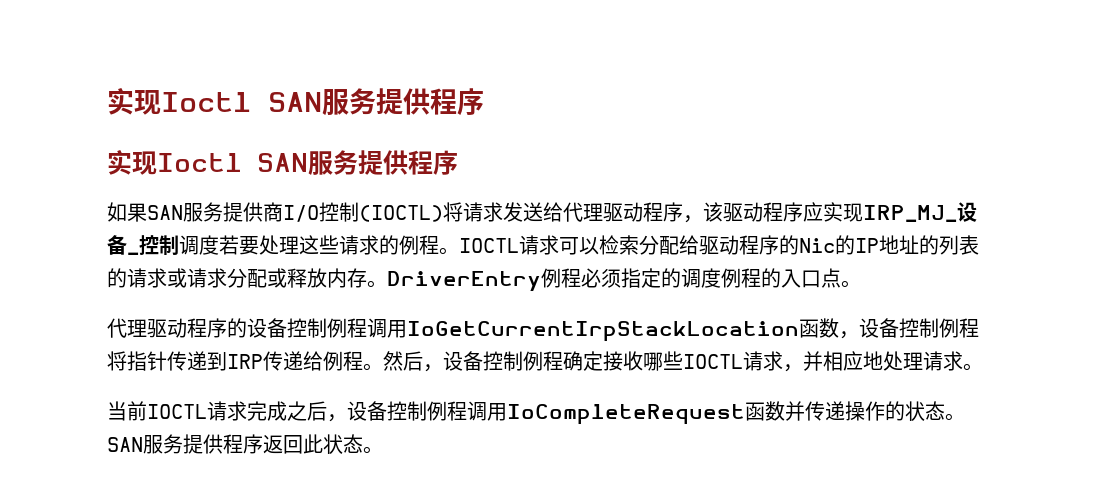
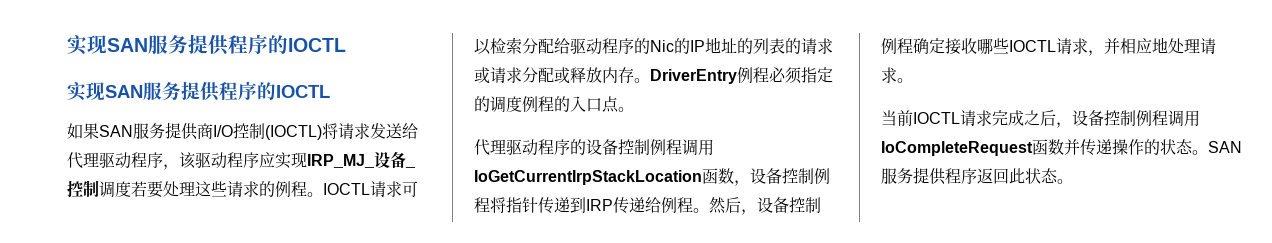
[107,88,484,116] [107,150,458,175] 实现Ioctl SAN服务提供程序 // 实现Ioctl SAN服务提供程序 -> [67,34,346,56] [67,81,330,102] 实现SAN服务提供程序的IOCTL // 实现SAN服务提供程序的IOCTL

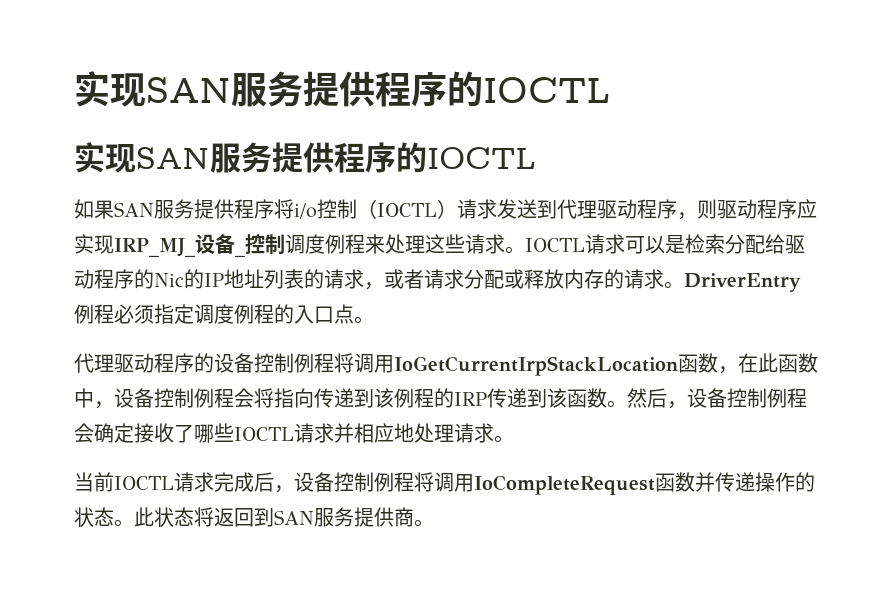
[197,123,338,140] 商I/O控制(IOCTL)将 -> [234,199,457,219] 程序将i/o控制（IOCTL）
[402,123,418,139] 给 -> [537,200,557,219] 到
[179,152,196,169] 该 -> [697,199,717,219] 则
[131,181,163,198] 若要 -> [325,234,385,254] 例程来
[259,181,307,197] 的例程 -> (505, 244) none
(491, 46) none -> [665,235,685,254] 是
[737,38,753,54] 的 -> (264, 278) none
[474,67,490,84] 或 -> [364,269,424,290] ，或者
(634, 75) none -> [604,269,664,289] 的请求
[474,96,490,112] 的 -> (194, 314) none
(682, 147) none -> [334,353,354,373] 将
[750,168,830,184] [474,197,693,214] 设备控制例程将指针传递到IRP传递给例程 -> [738,353,818,373] [74,388,607,409] 在此函数中，设备控制例程会将指向传递到该例程的IRP传递到该函数
(913, 46) none -> [74,423,94,443] 会
(977, 46) none -> [174,424,194,443] 了
[1088,50,1104,56] ， -> (334, 433) none
[1024,110,1168,128] 之后，设备控制例程 -> [254,472,434,493] 后，设备控制例程将
[1208,141,1242,153] [881,167,1058,185] SAN服务提供程序返回此状态 -> [134,507,414,527] 此状态将返回到SAN服务提供商

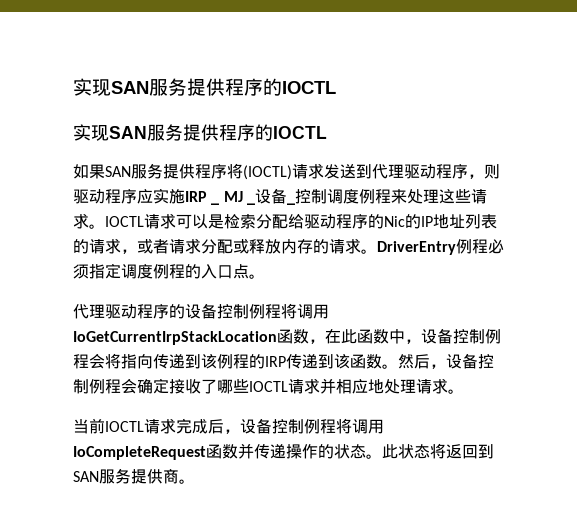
[294,199,457,219] i/o控制（IOCTL） -> [243,165,292,180] (IOCTL)
[94,235,195,257] 现IRP_MJ_ -> [169,189,207,204] [211,202,220,205] [223,191,243,202] [246,202,255,205] 施IRP _ MJ _

